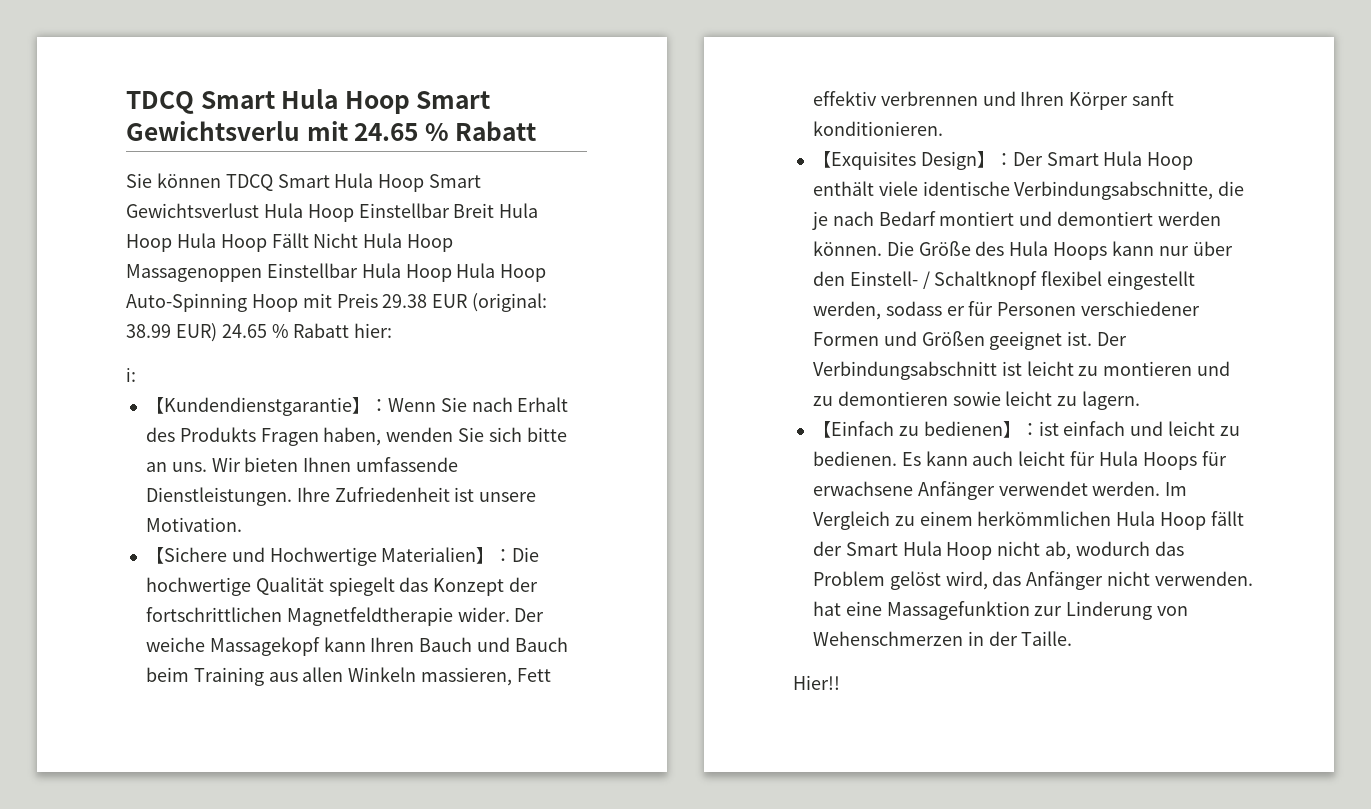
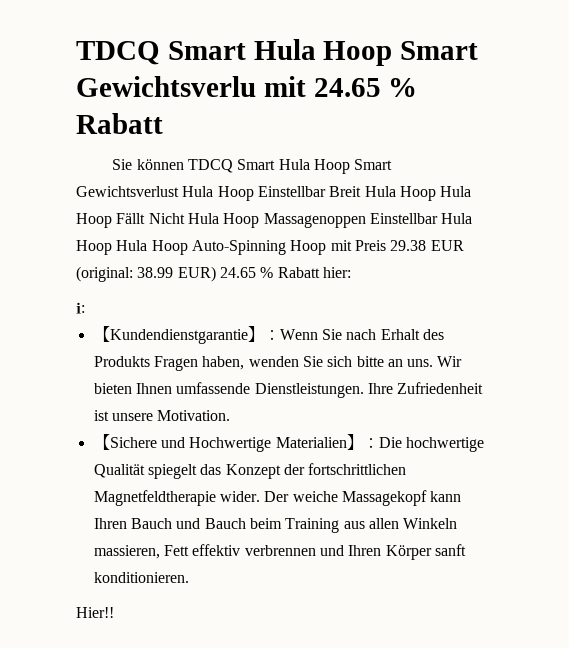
[812,151,1194,170] [812,181,1245,200] [811,211,1221,230] [812,241,1233,260] [812,271,1196,290] [812,301,1201,320] [812,331,1128,350] [812,361,1231,380] [812,391,1141,410] [812,421,1240,438] [812,451,1227,470] [812,481,1188,500] [812,511,1244,530] [812,541,1184,560] [812,571,1253,590] [812,601,1189,620] [812,631,1073,646] // 【Exquisites Design】：Der Smart Hula Hoop enthält viele identische Verbindungsabschnitte, die je nach Bedarf montiert und demontiert werden können. Die Größe des Hula Hoops kann nur über den Einstell- / Schaltknopf flexibel eingestellt werden, sodass er für Personen verschiedener Formen und Größen geeignet ist. Der Verbindungsabschnitt ist leicht zu montieren und zu demontieren sowie leicht zu lagern. // 【Einfach zu bedienen】：ist einfach und leicht zu bedienen. Es kann auch leicht für Hula Hoops für erwachsene Anfänger verwendet werden. Im Vergleich zu einem herkömmlichen Hula Hoop fällt der Smart Hula Hoop nicht ab, wodurch das Problem gelöst wird, das Anfänger nicht verwenden. hat eine Massagefunktion zur Linderung von Wehenschmerzen in der Taille. -> (189, 577) none

